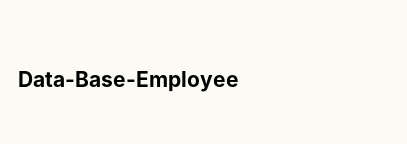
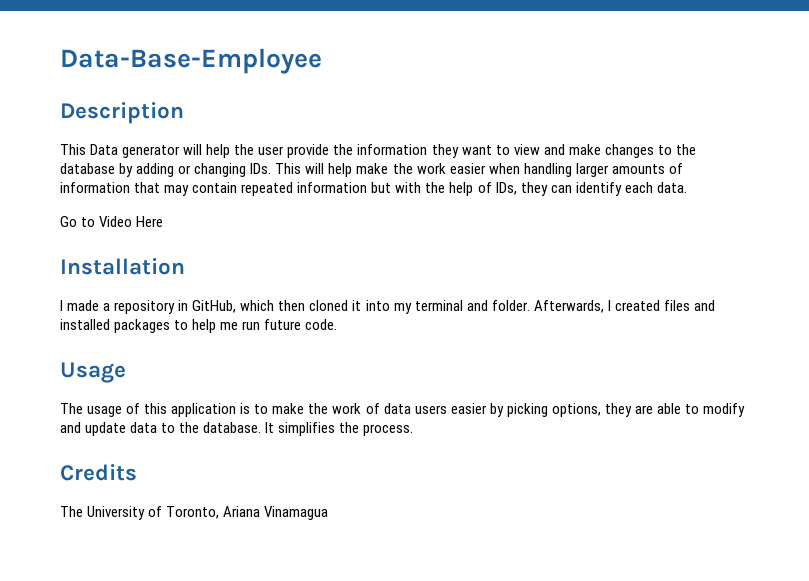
(239, 81) none -> [60,102,184,124] [60,144,696,158] [60,163,683,177] [60,182,687,196] [60,216,164,227] [60,258,185,275] [60,300,715,314] [60,319,338,333] [60,362,126,383] [60,403,746,417] [60,422,414,436] [60,464,137,481] [60,506,329,520] // Description // This Data generator will help the user provide the information they want to view and make changes to the database by adding or changing IDs. This will help make the work easier when handling larger amounts of information that may contain repeated information but with the help of IDs, they can identify each data. // Go to Video Here // Installation // I made a repository in GitHub, which then cloned it into my terminal and folder. Afterwards, I created files and installed packages to help me run future code. // Usage // The usage of this application is to make the work of data users easier by picking options, they are able to modify and update data to the database. It simplifies the process. // Credits // The University of Toronto, Ariana Vinamagua

